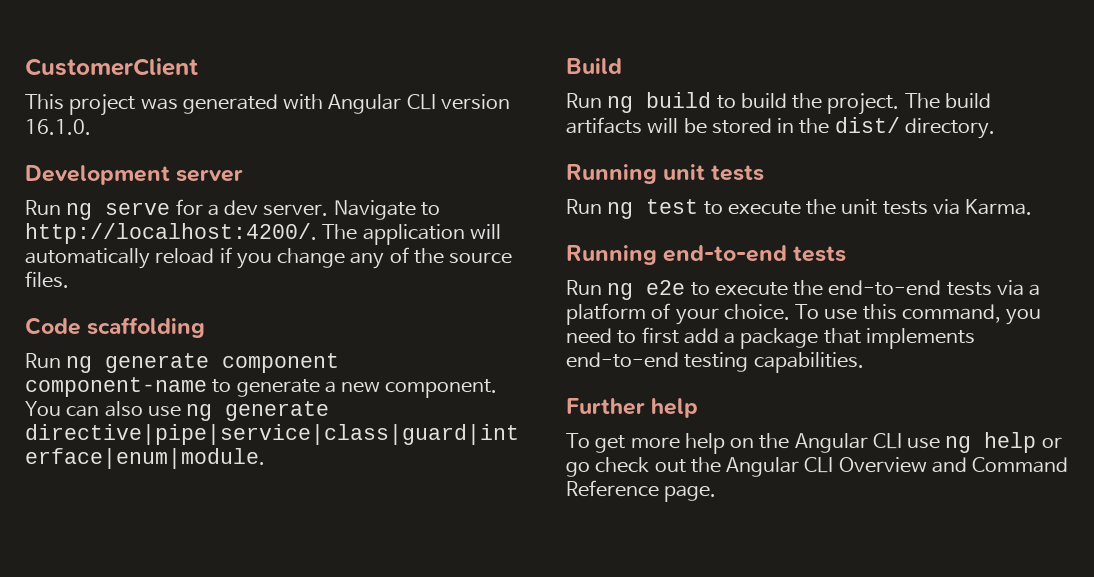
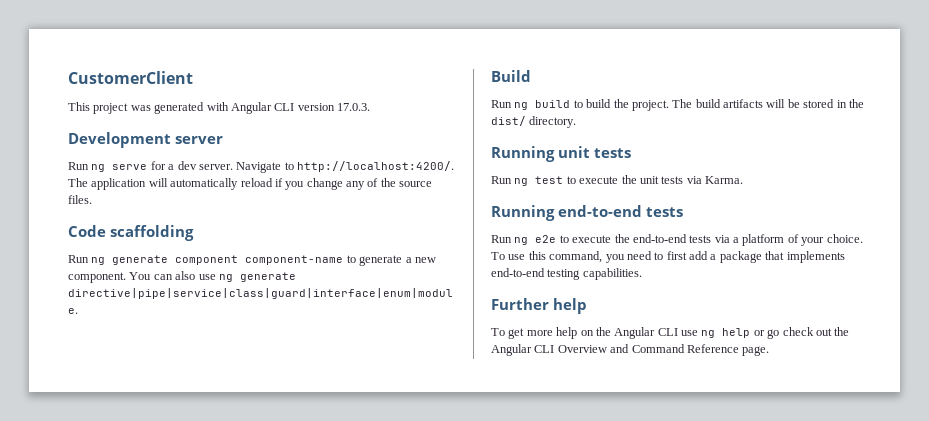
[25,119,91,135] 16.1.0. -> [337,103,370,111] 17.0.3.

